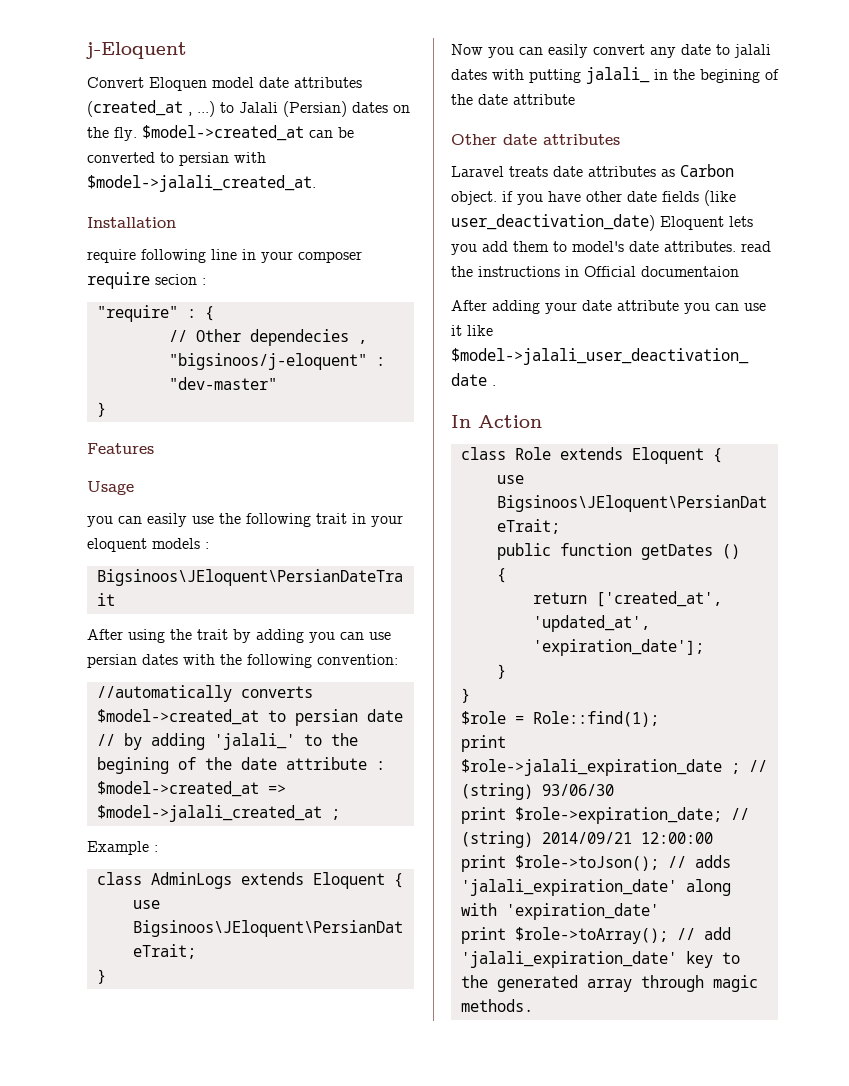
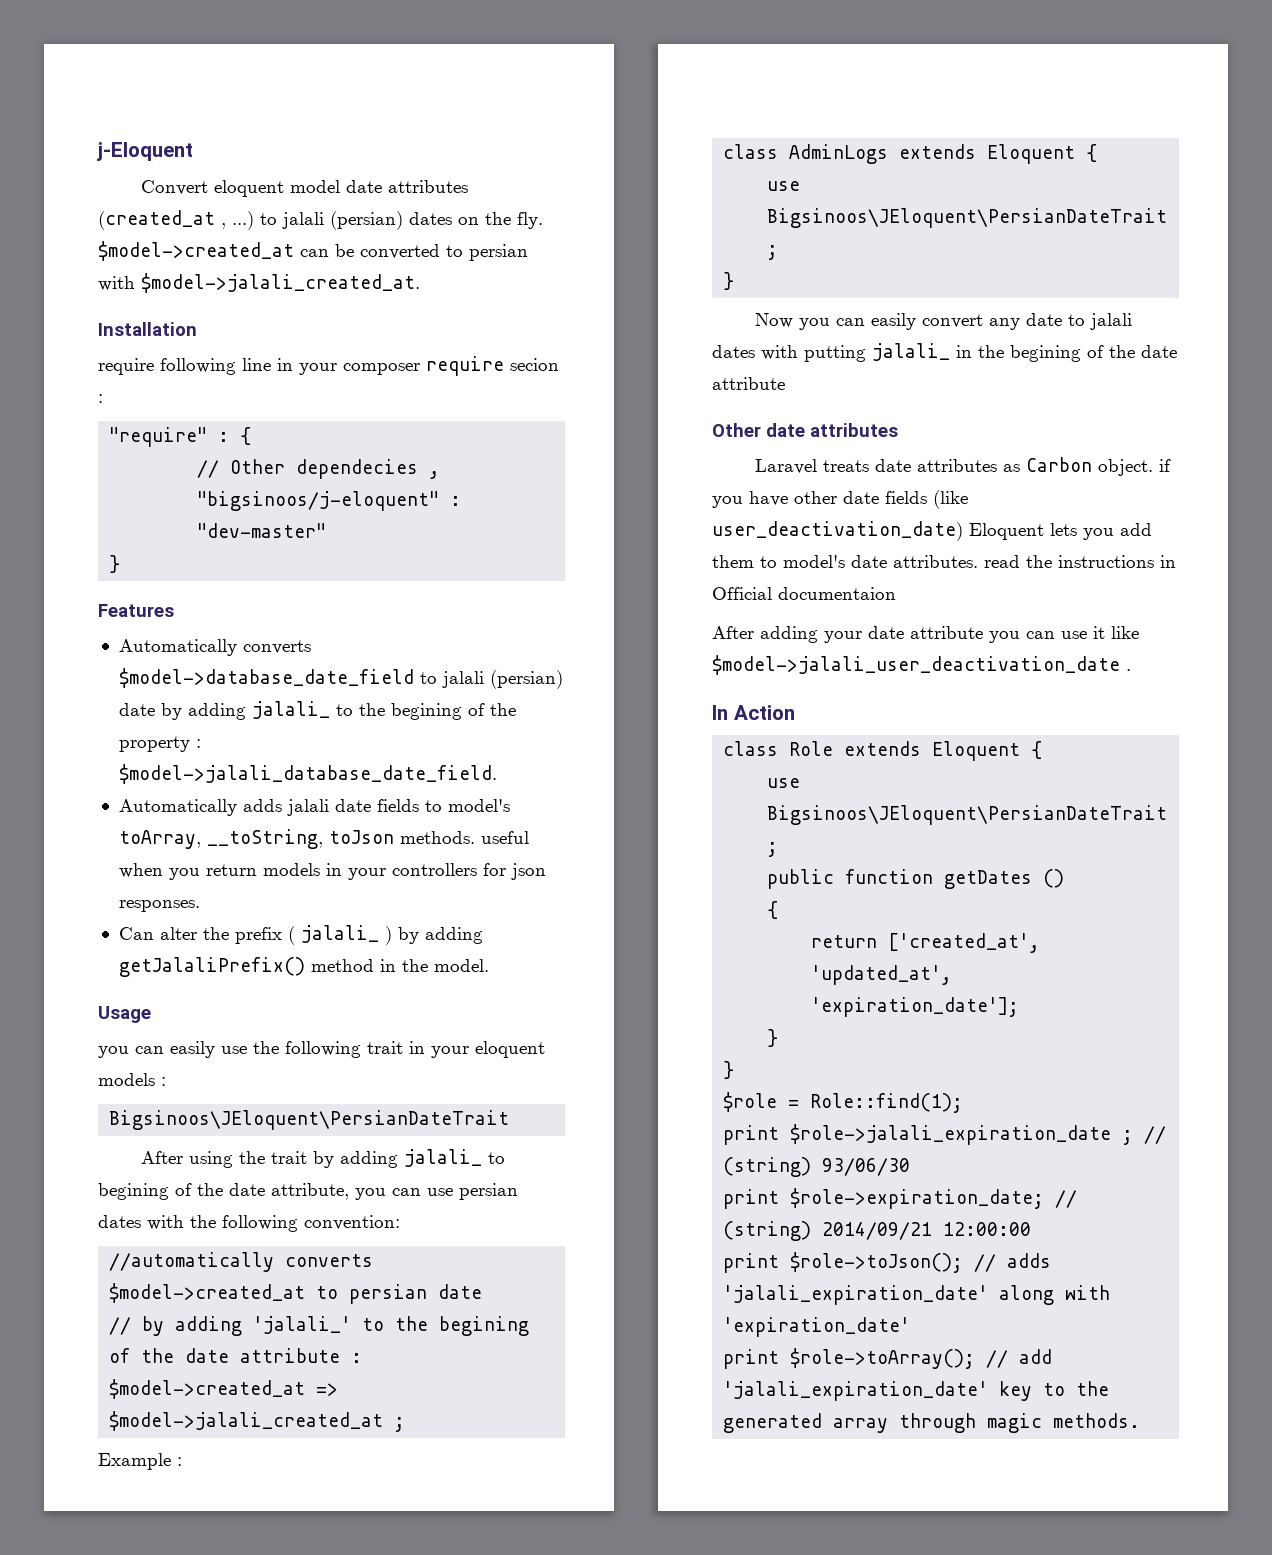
[149,77,207,91] Eloquen -> [213,180,284,197] eloquent
[239,101,347,117] Jalali (Persian) -> [282,211,403,230] jalali (persian)
(154, 448) none -> [118,639,311,656] [118,668,563,689] [118,701,516,720] [118,736,201,752] [118,764,497,784] [118,799,510,816] [118,829,529,849] [118,863,546,880] [118,900,200,912] [118,925,483,945] [118,957,489,977] // Automatically converts $model->database_date_field to jalali (persian) date by adding jalali_ to the begining of the property : $model->jalali_database_date_field. // Automatically adds jalali date fields to model's toArray, __toString, toJson methods. useful when you return models in your controllers for json responses. // Can alter the prefix ( jalali_ ) by adding getJalaliPrefix() method in the model.
(304, 636) none -> [403,1149,505,1167] [98,1183,349,1200] jalali_ to begining of the date attribute,

